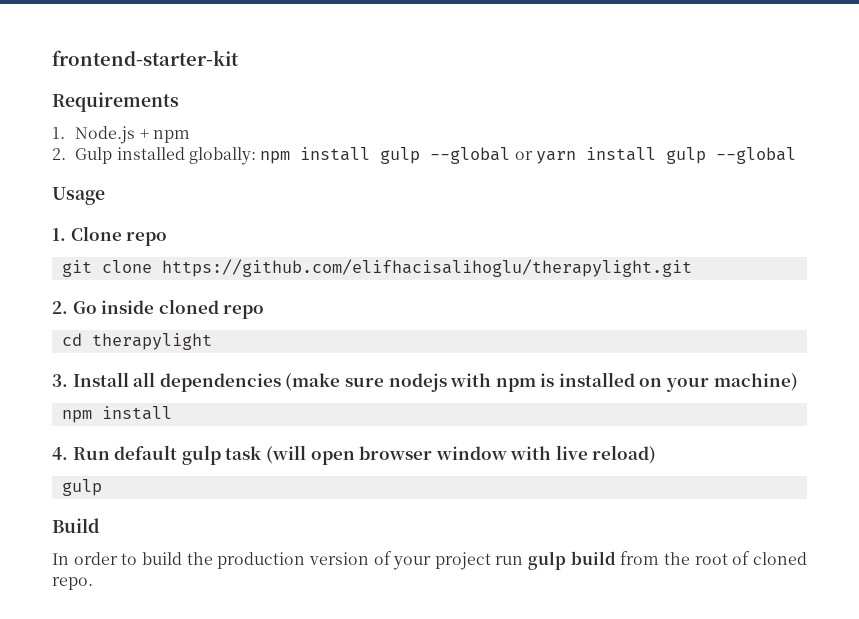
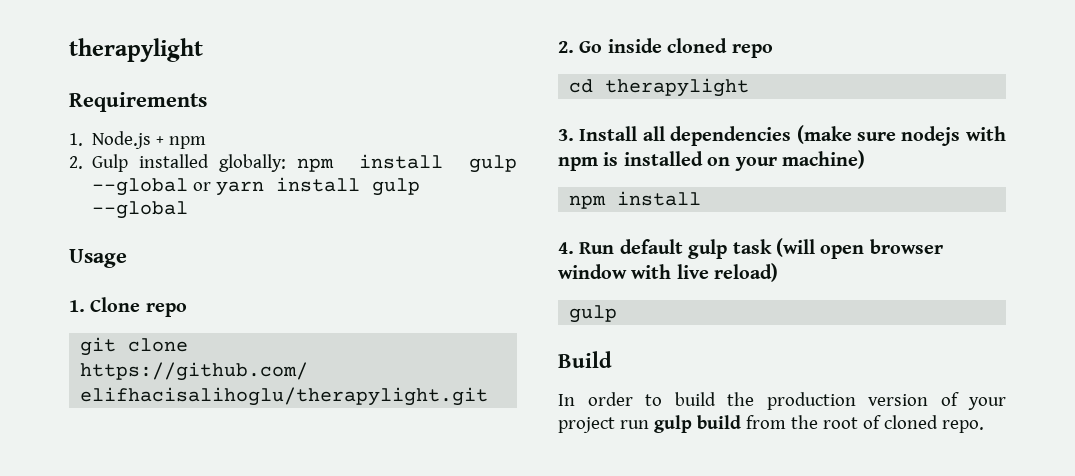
[52,50,239,66] frontend-starter-kit -> [69,38,203,62] therapylight

